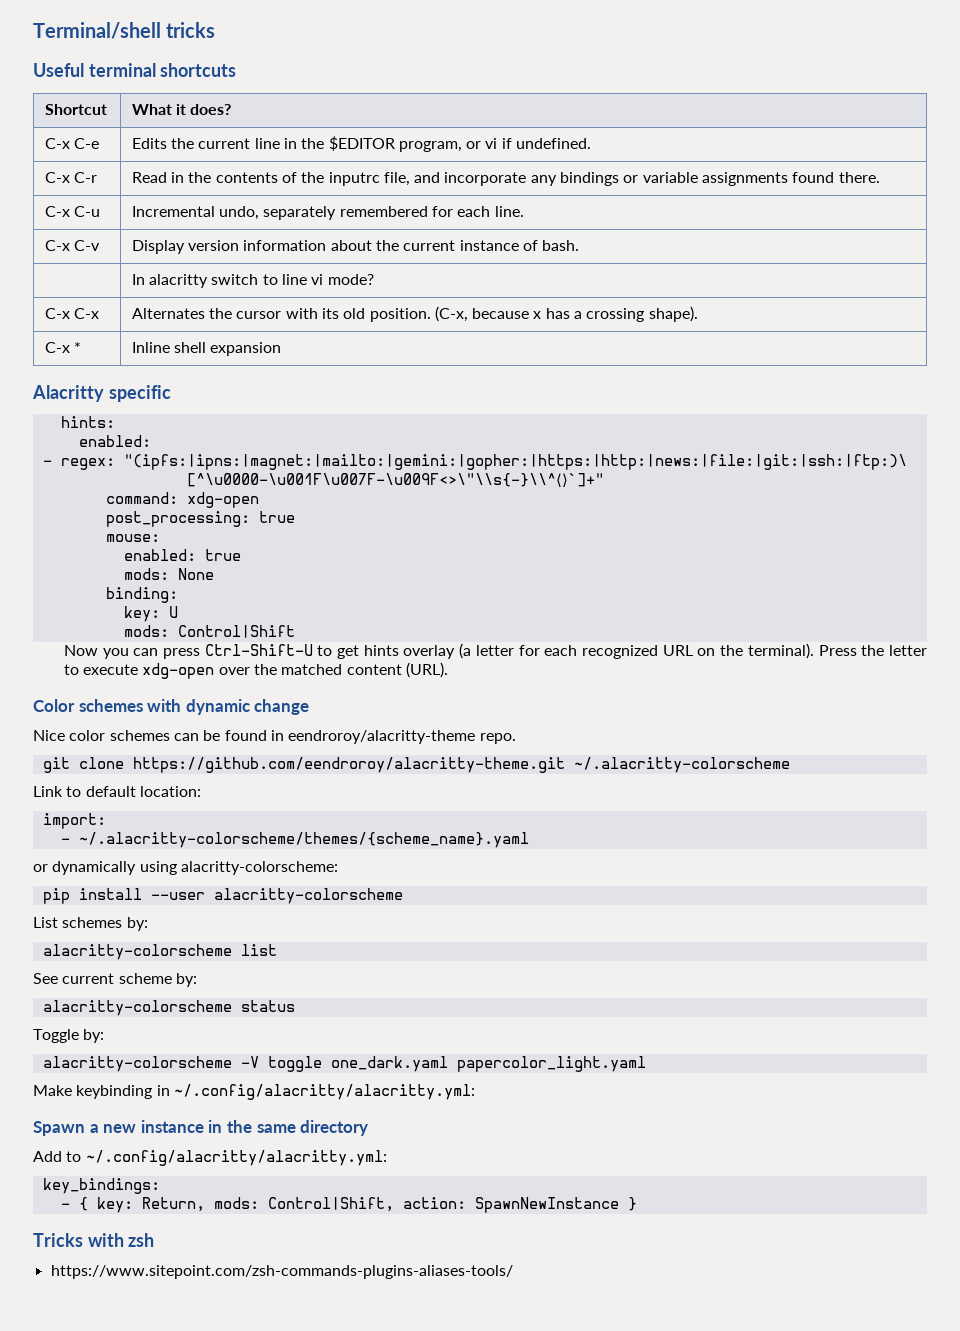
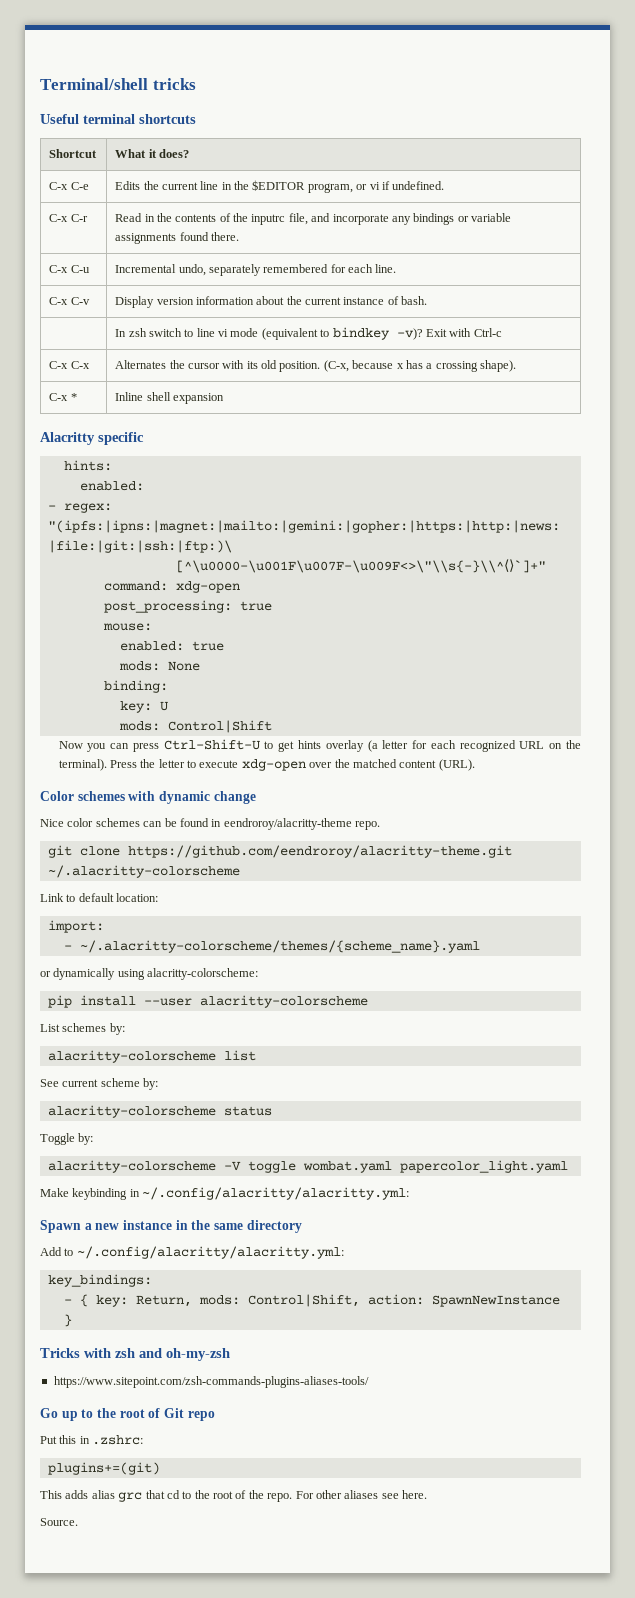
[148,274,208,288] alacritty -> [128,328,147,337] zsh
[327,274,374,285] mode? -> [230,327,502,340] mode (equivalent to bindkey -v)? Exit with Ctrl-c
[330,1056,448,1072] one_dark.yaml -> [302,1161,392,1173] wombat.yaml
(155, 1240) none -> [139,1348,230,1361] and oh-my-zsh
(513, 1272) none -> [40,1408,215,1421] [40,1435,144,1445] [47,1462,160,1475] [40,1490,427,1502] [40,1518,78,1526] // Go up to the root of Git repo // Put this in .zshrc: // plugins+=(git) // This adds alias grc that cd to the root of the repo. For other aliases see here. // Source.

